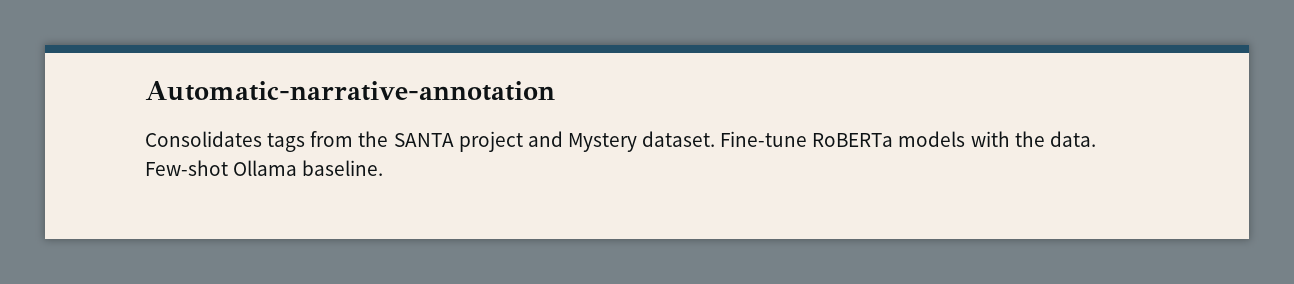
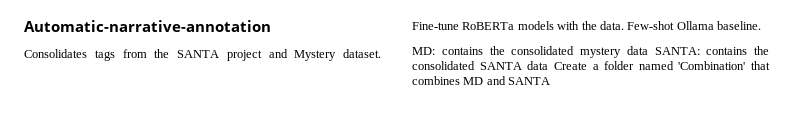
(384, 168) none -> [412,46,769,58] [412,61,770,70] [412,76,551,85] // MD: contains the consolidated mystery data SANTA: contains the consolidated SANTA data Create a folder named 'Combination' that combines MD and SANTA

